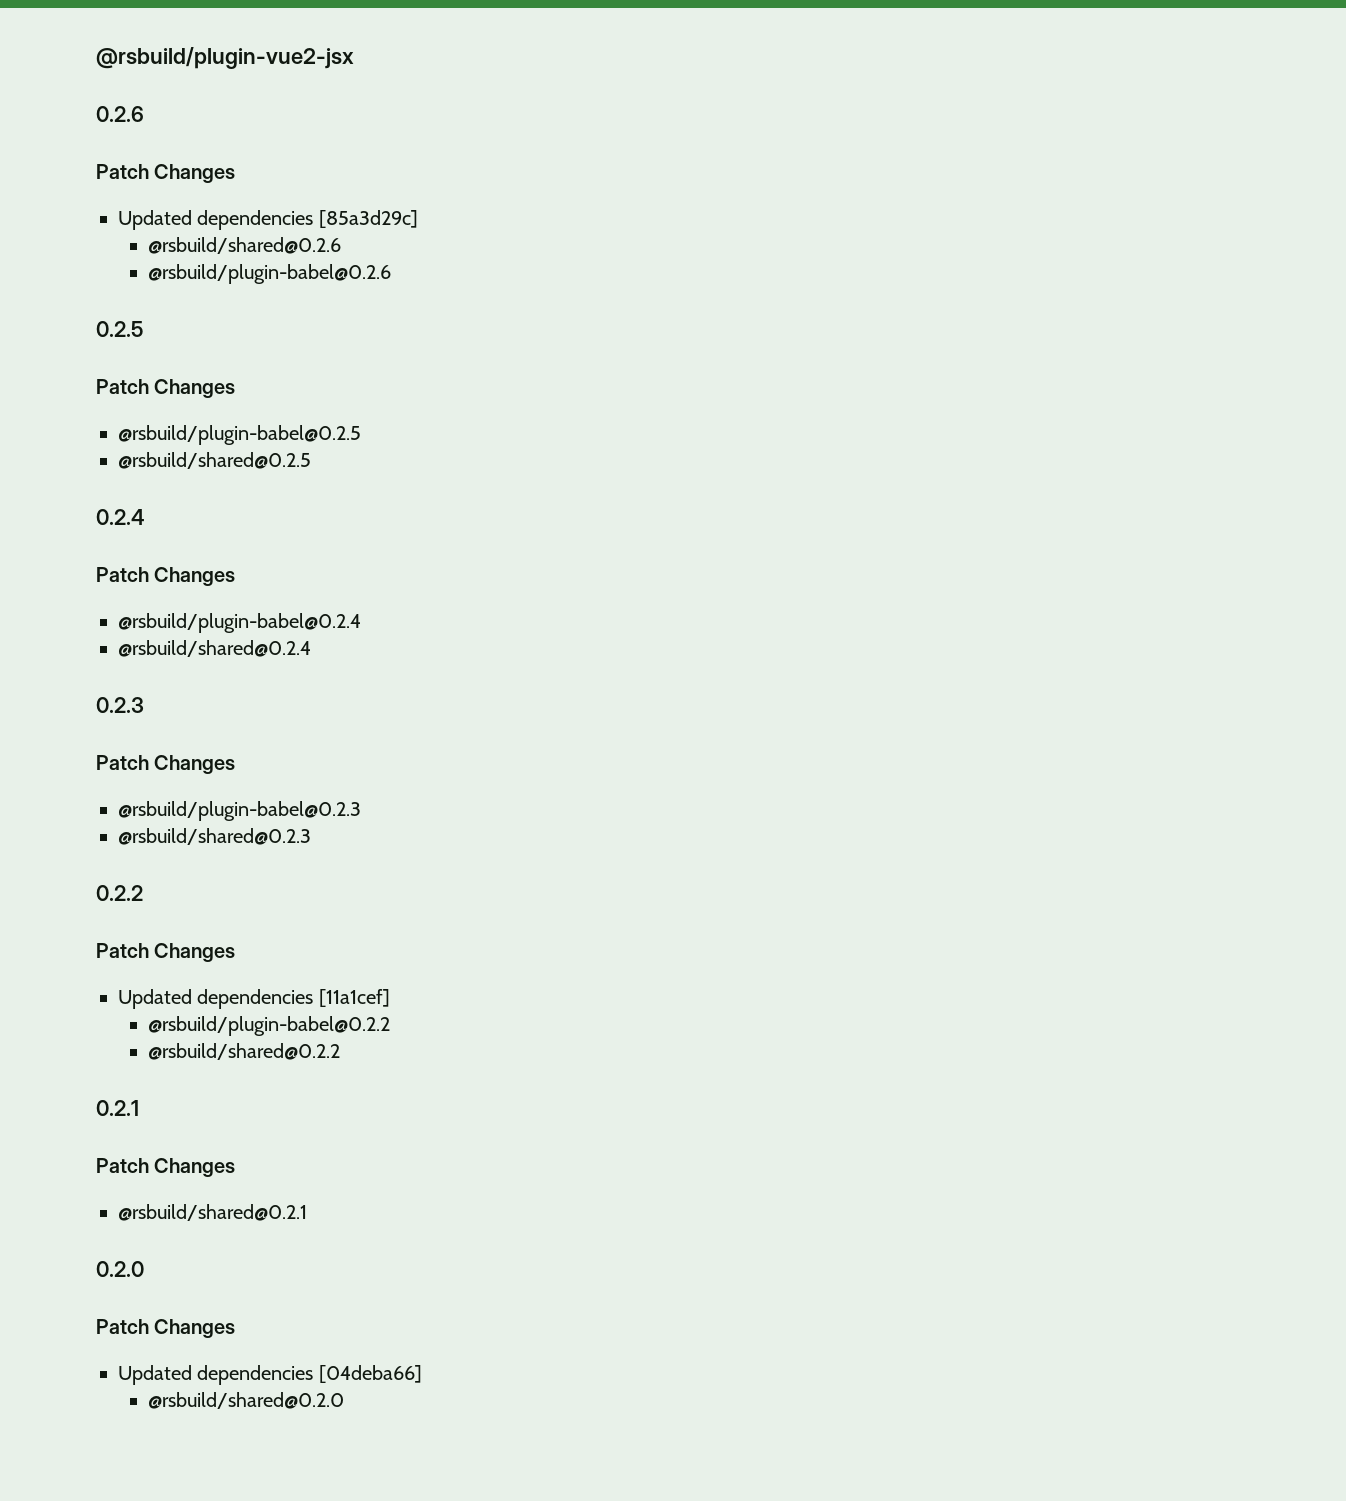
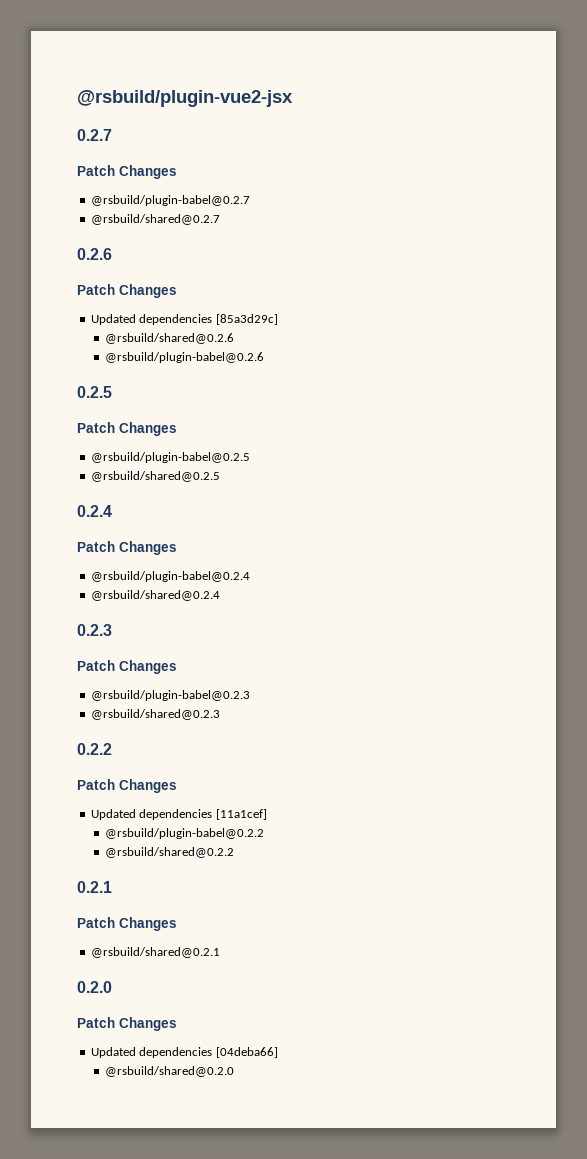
(354, 58) none -> [77,129,112,141] [77,165,177,179] [90,195,250,206] [90,214,220,225] // 0.2.7 // Patch Changes // @rsbuild/plugin-babel@0.2.7 // @rsbuild/shared@0.2.7

